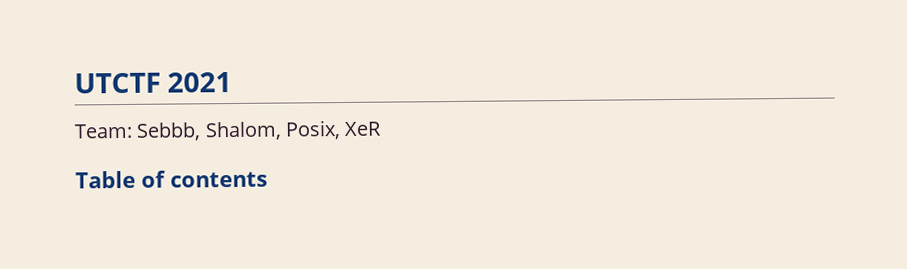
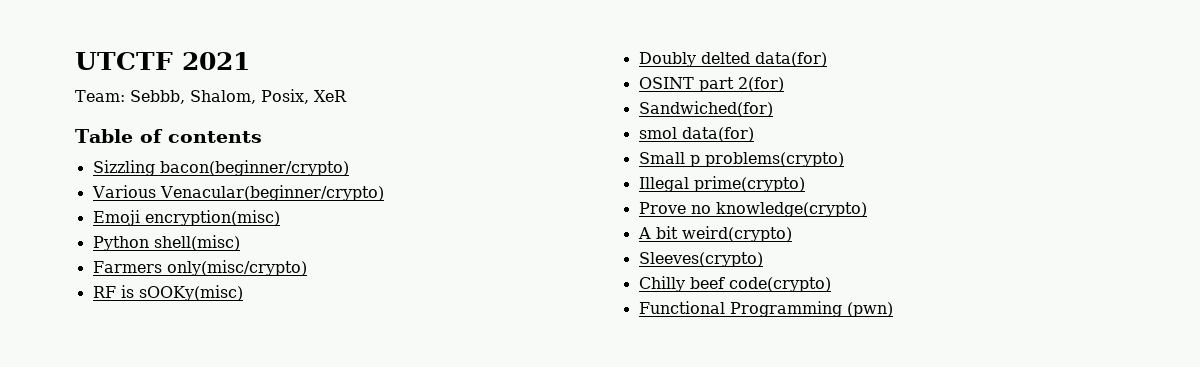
(268, 179) none -> [92,160,349,176] [91,185,384,201] [92,210,280,226] [92,235,240,251] [92,260,307,276] [92,285,243,301] [638,52,827,67] [638,77,784,92] [638,101,773,117] [638,127,754,142] [638,152,844,167] [638,176,805,192] [638,202,867,217] [637,226,792,242] [638,252,763,267] [638,276,831,292] [638,301,893,317] // Sizzling bacon(beginner/crypto) // Various Venacular(beginner/crypto) // Emoji encryption(misc) // Python shell(misc) // Farmers only(misc/crypto) // RF is sOOKy(misc) // Doubly delted data(for) // OSINT part 2(for) // Sandwiched(for) // smol data(for) // Small p problems(crypto) // Illegal prime(crypto) // Prove no knowledge(crypto) // A bit weird(crypto) // Sleeves(crypto) // Chilly beef code(crypto) // Functional Programming (pwn)

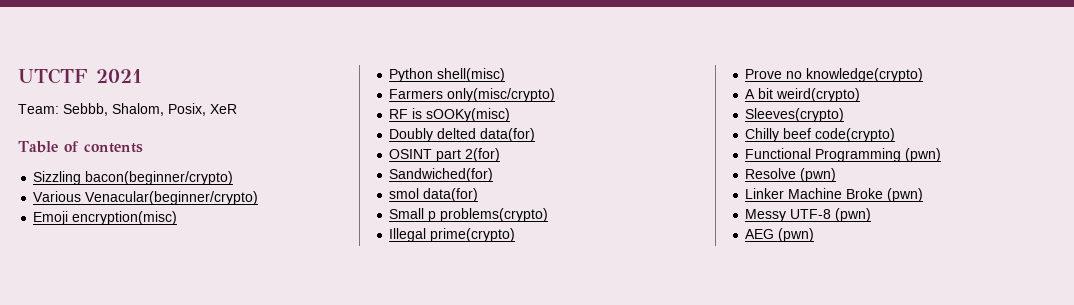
(893, 309) none -> [745,168,837,182] [745,188,924,202] [745,208,872,222] [745,228,815,242] // Resolve (pwn) // Linker Machine Broke (pwn) // Messy UTF-8 (pwn) // AEG (pwn)

